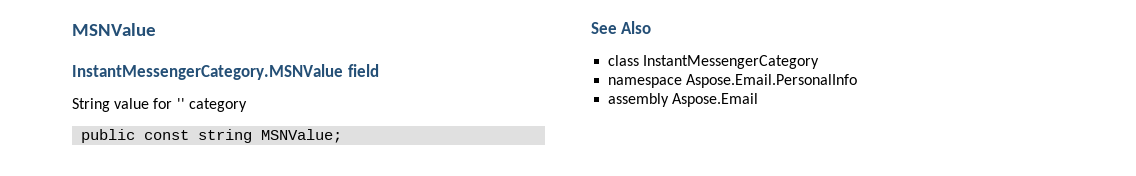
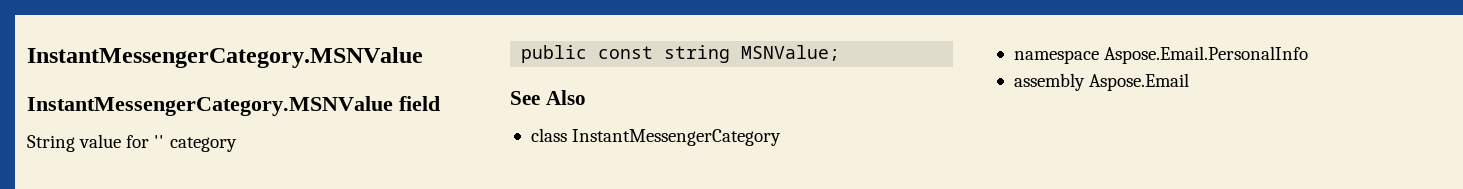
[72,23,156,36] MSNValue -> [27,47,423,68] InstantMessengerCategory.MSNValue

